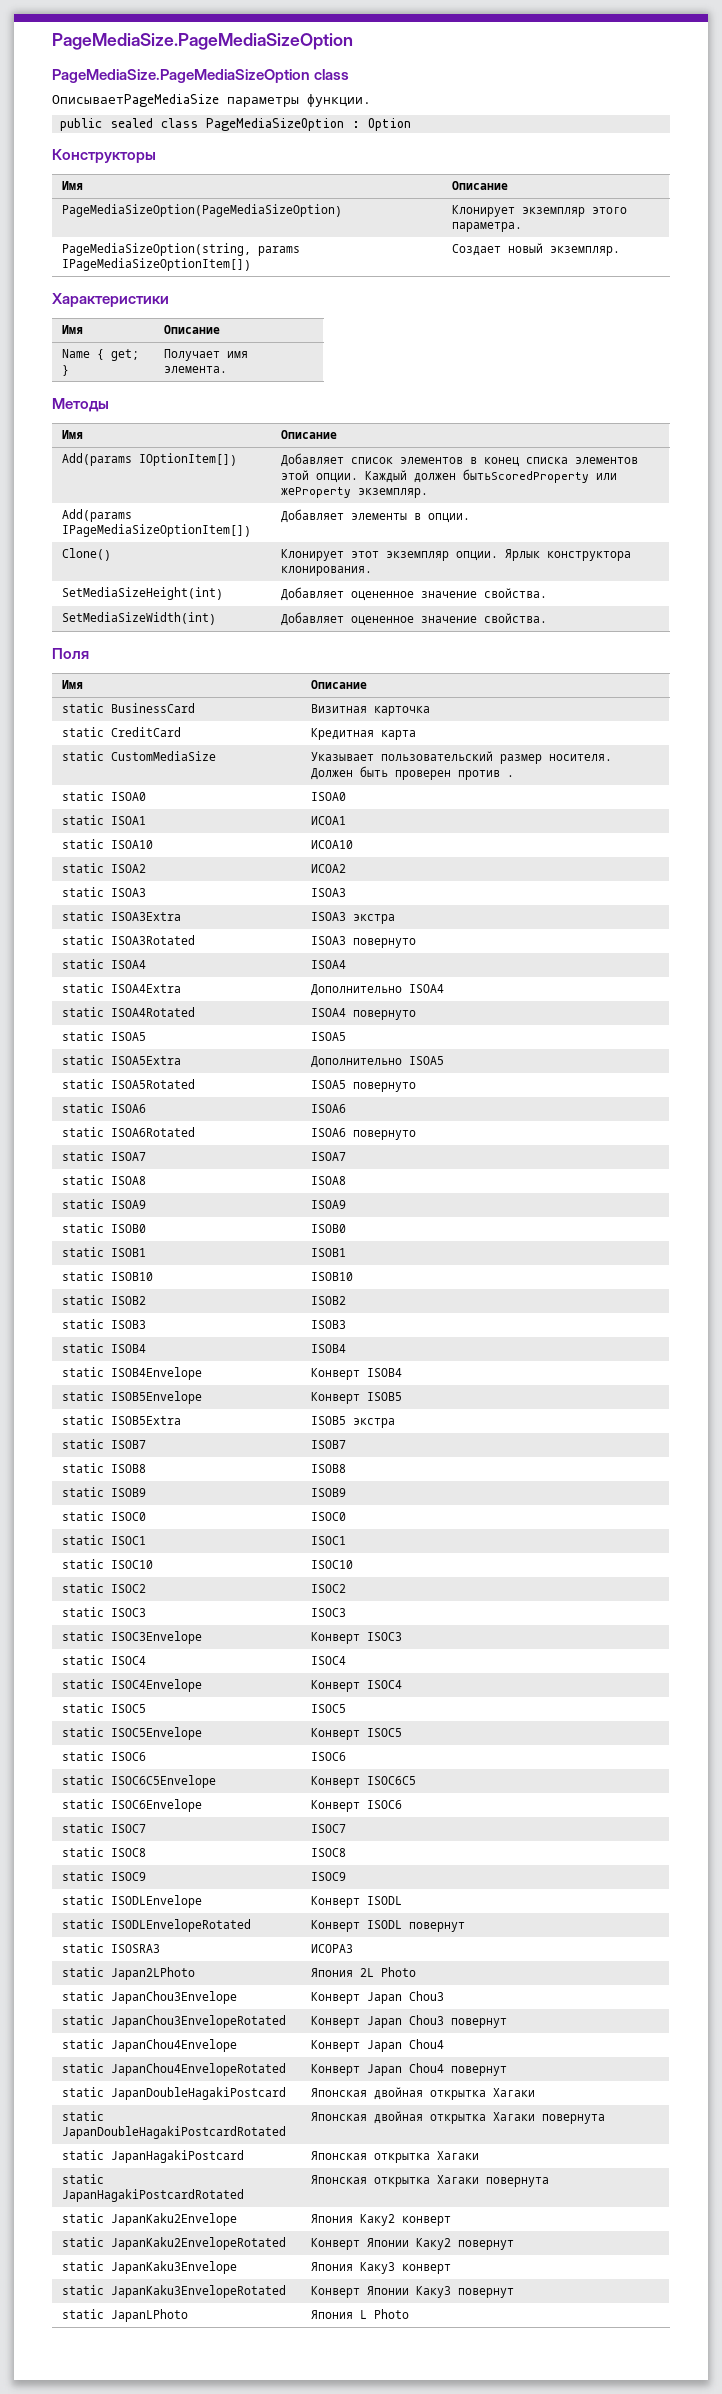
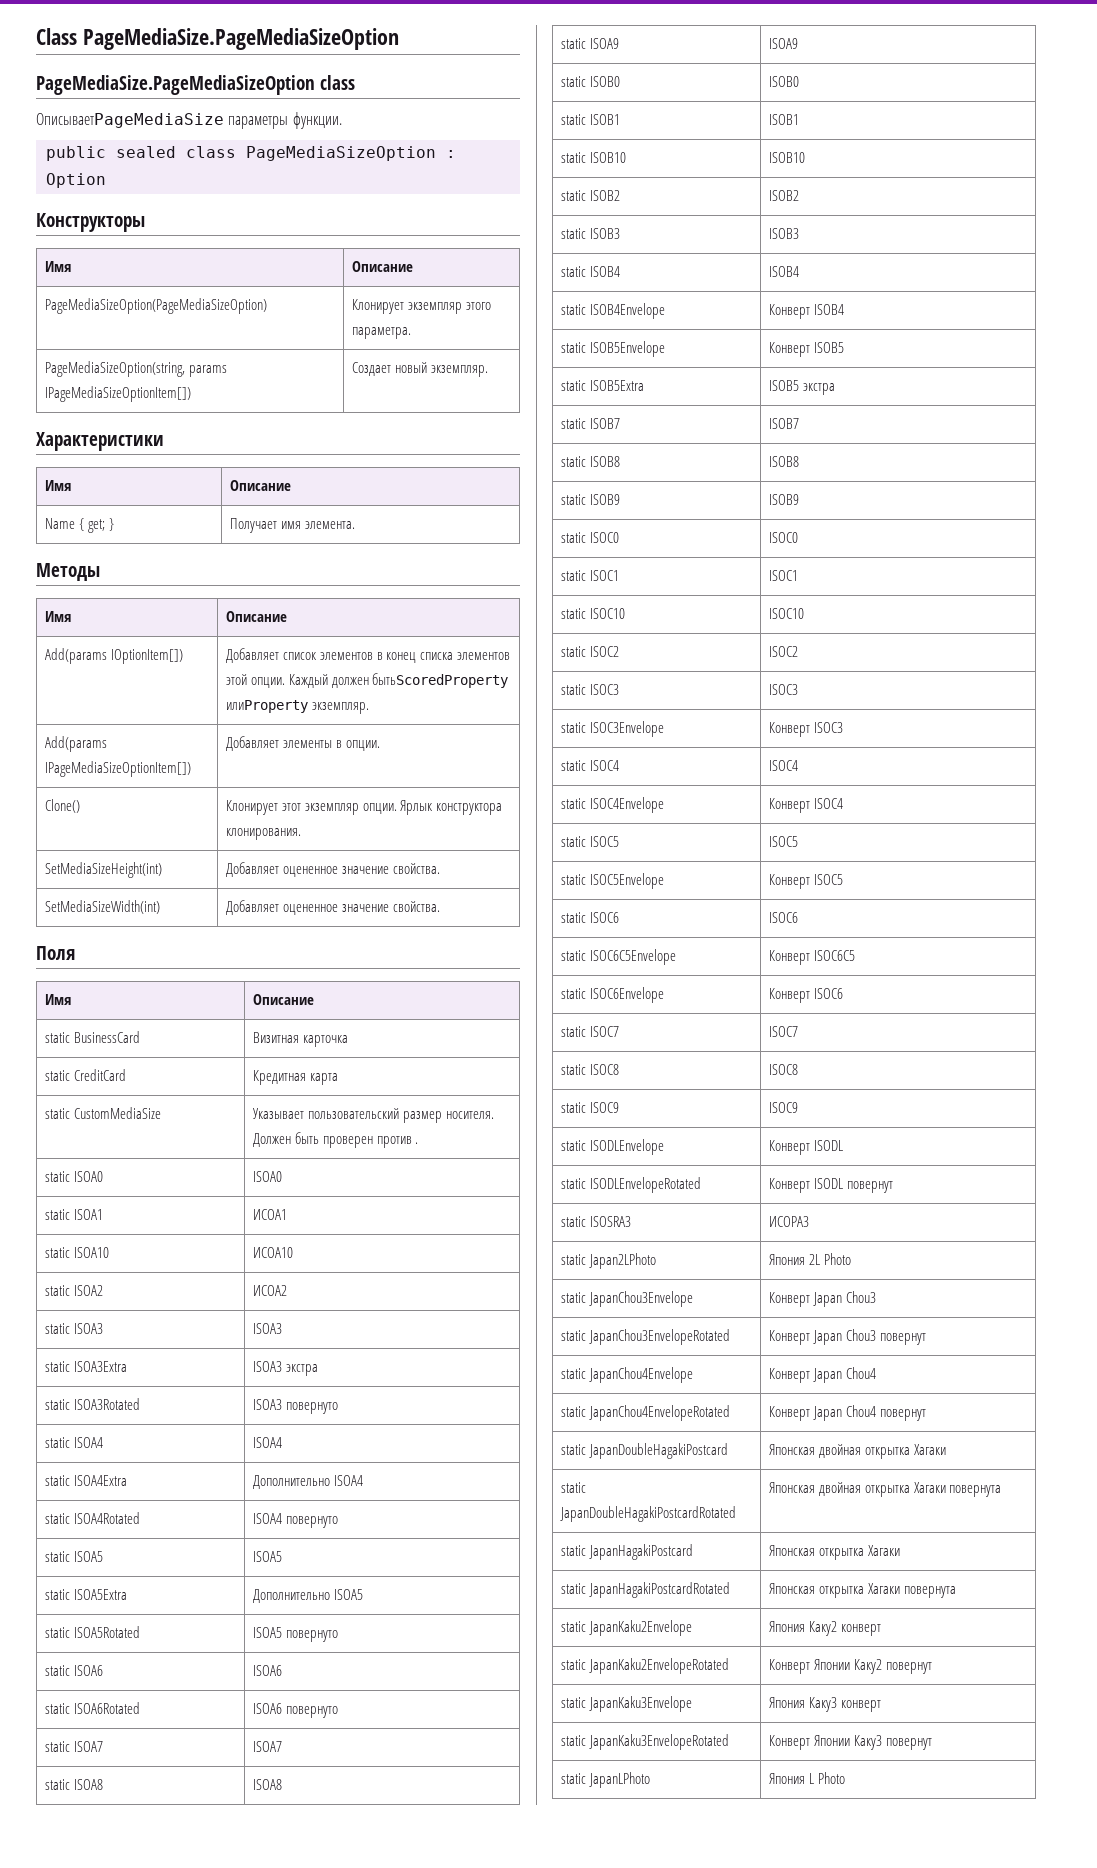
(52, 41) none -> [36,28,77,45] Class
[595,473,617,480] [280,487,351,498] или жеProperty -> [225,700,308,713] илиProperty

